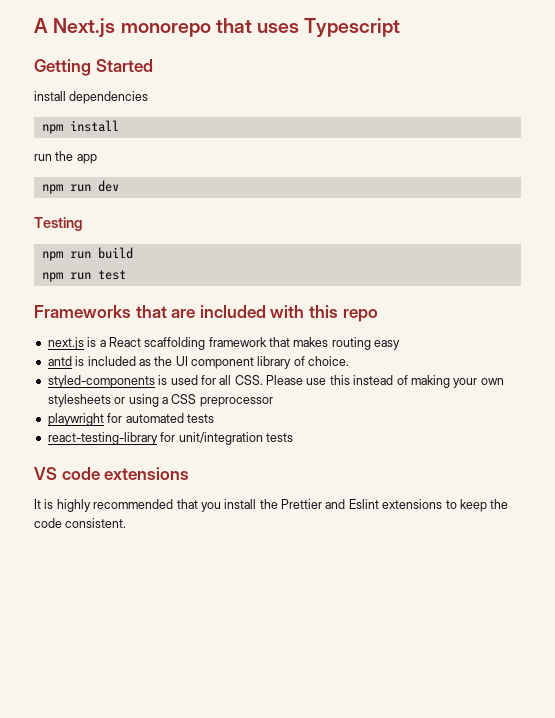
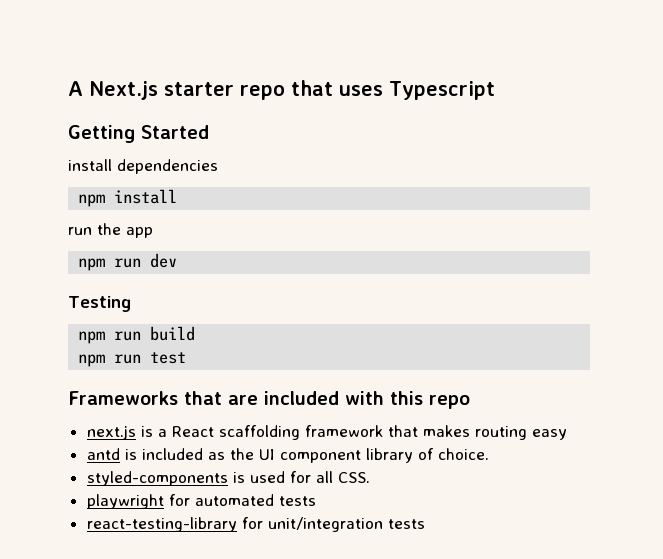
[120,23,211,37] monorepo -> [164,82,285,100] starter repo
[266,375,504,388] [47,394,273,407] Please use this instead of making your own stylesheets or using a CSS preprocessor -> (370, 477) none
[34,467,190,480] [34,499,509,512] [34,518,127,528] // VS code extensions // It is highly recommended that you install the Prettier and Eslint extensions to keep the code consistent. -> (425, 524) none

